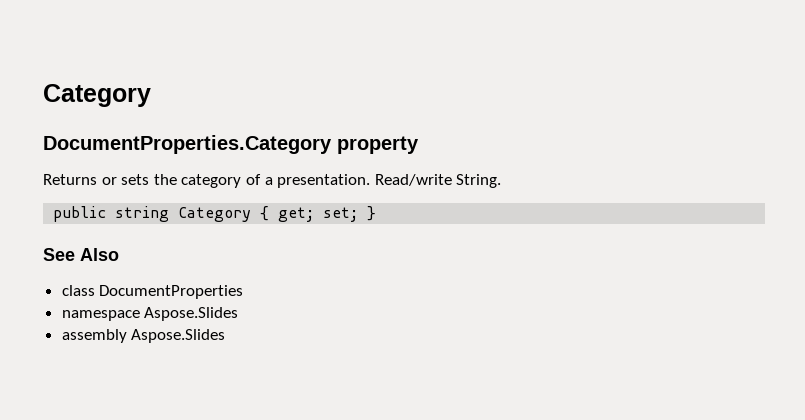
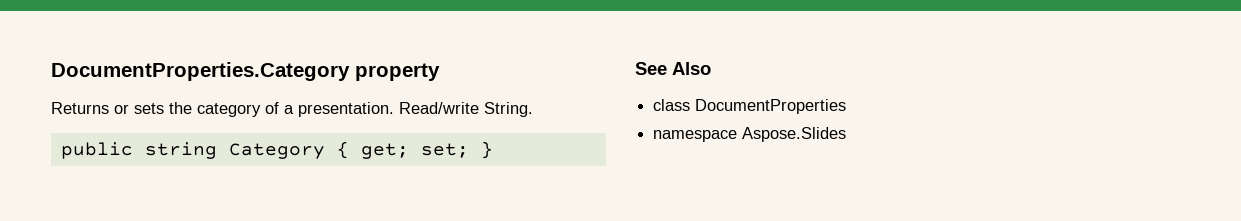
[43,84,151,107] Category // -> (51, 71) none
[61,329,226,343] // assembly Aspose.Slides -> (847, 134) none

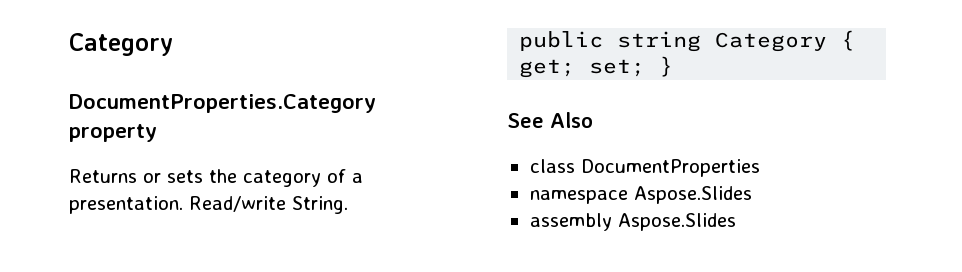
(51, 71) none -> [69,33,173,56] Category //
(847, 134) none -> [529,213,736,231] // assembly Aspose.Slides

